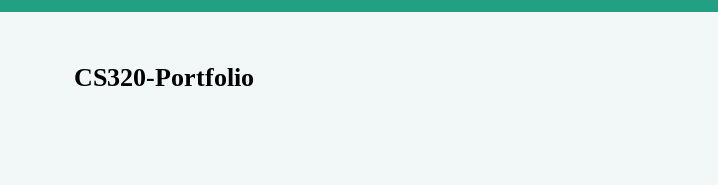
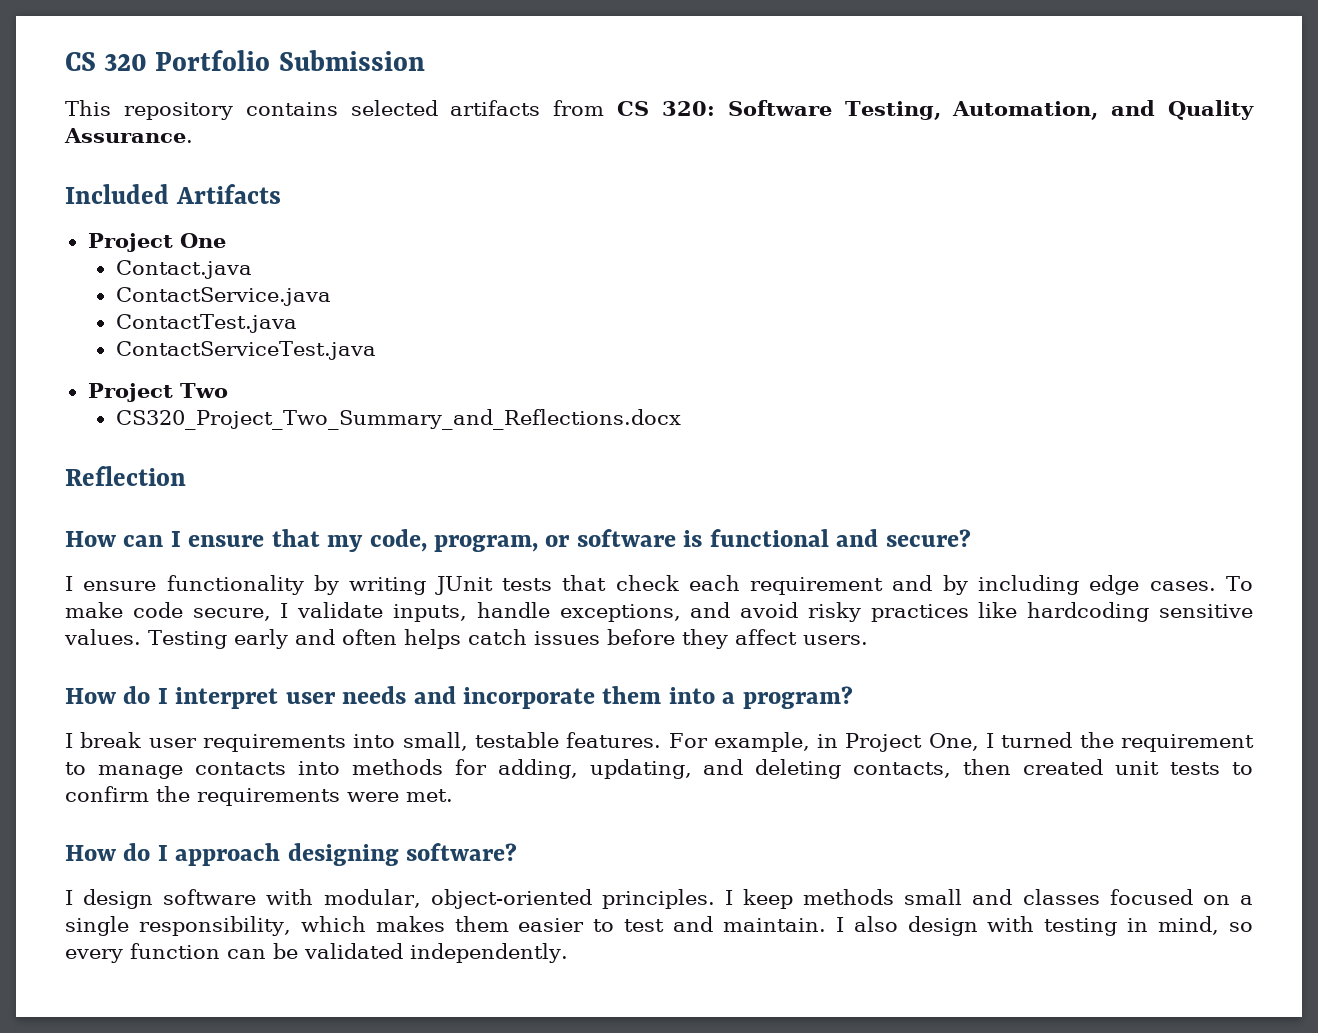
[74,68,254,86] CS320-Portfolio -> [65,50,425,71] [65,100,1254,120] [64,128,193,143] [65,184,281,204] [87,233,226,252] [115,260,252,279] [115,287,331,306] [115,314,297,333] [115,341,376,360] [87,383,228,402] [115,409,681,430] [65,466,186,486] [65,529,971,552] [65,575,1254,595] [65,602,1254,622] [64,629,868,649] [65,686,853,709] [65,732,1254,752] [65,759,1253,779] [65,786,453,806] [65,843,518,866] [65,889,1253,909] [65,916,1253,936] [65,943,568,963] CS 320 Portfolio Submission // This repository contains selected artifacts from CS 320: Software Testing, Automation, and Quality Assurance. // Included Artifacts // Project One // Contact.java // ContactService.java // ContactTest.java // ContactServiceTest.java // Project Two // CS320_Project_Two_Summary_and_Reflections.docx // Reflection // How can I ensure that my code, program, or software is functional and secure? // I ensure functionality by writing JUnit tests that check each requirement and by including edge cases. To make code secure, I validate inputs, handle exceptions, and avoid risky practices like hardcoding sensitive values. Testing early and often helps catch issues before they affect users. // How do I interpret user needs and incorporate them into a program? // I break user requirements into small, testable features. For example, in Project One, I turned the requirement to manage contacts into methods for adding, updating, and deleting contacts, then created unit tests to confirm the requirements were met. // How do I approach designing software? // I design software with modular, object-oriented principles. I keep methods small and classes focused on a single responsibility, which makes them easier to test and maintain. I also design with testing in mind, so every function can be validated independently.

